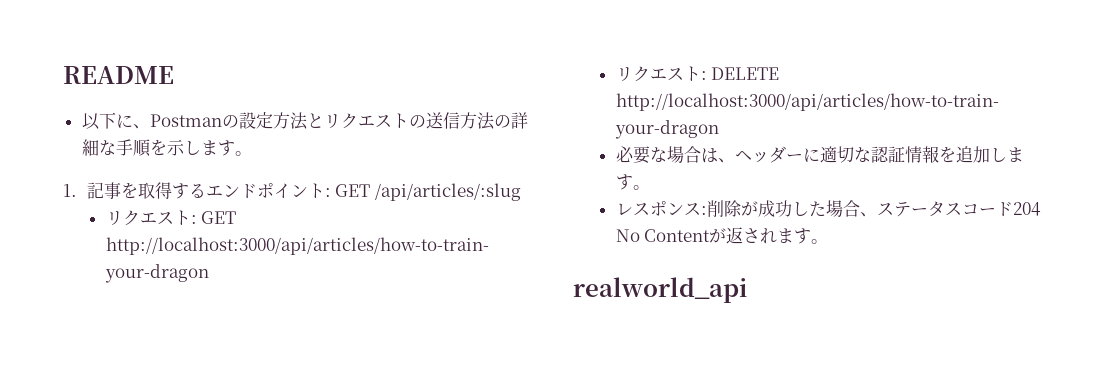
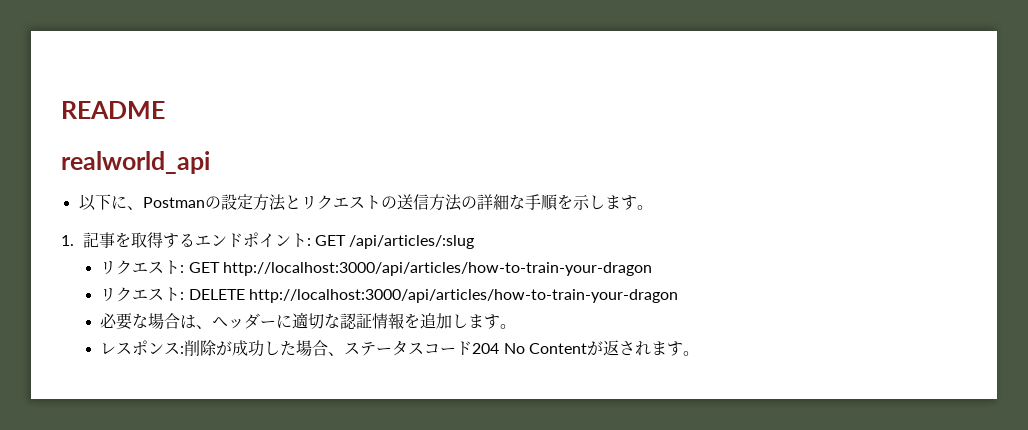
(174, 75) none -> [61,151,210,174] // realworld_api
[573,277,747,303] // realworld_api -> (699, 353) none

